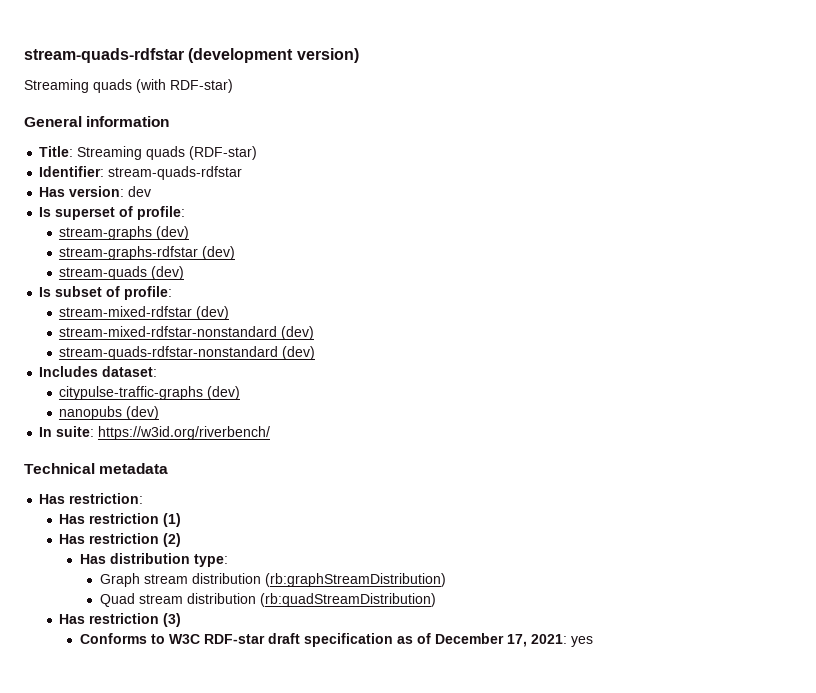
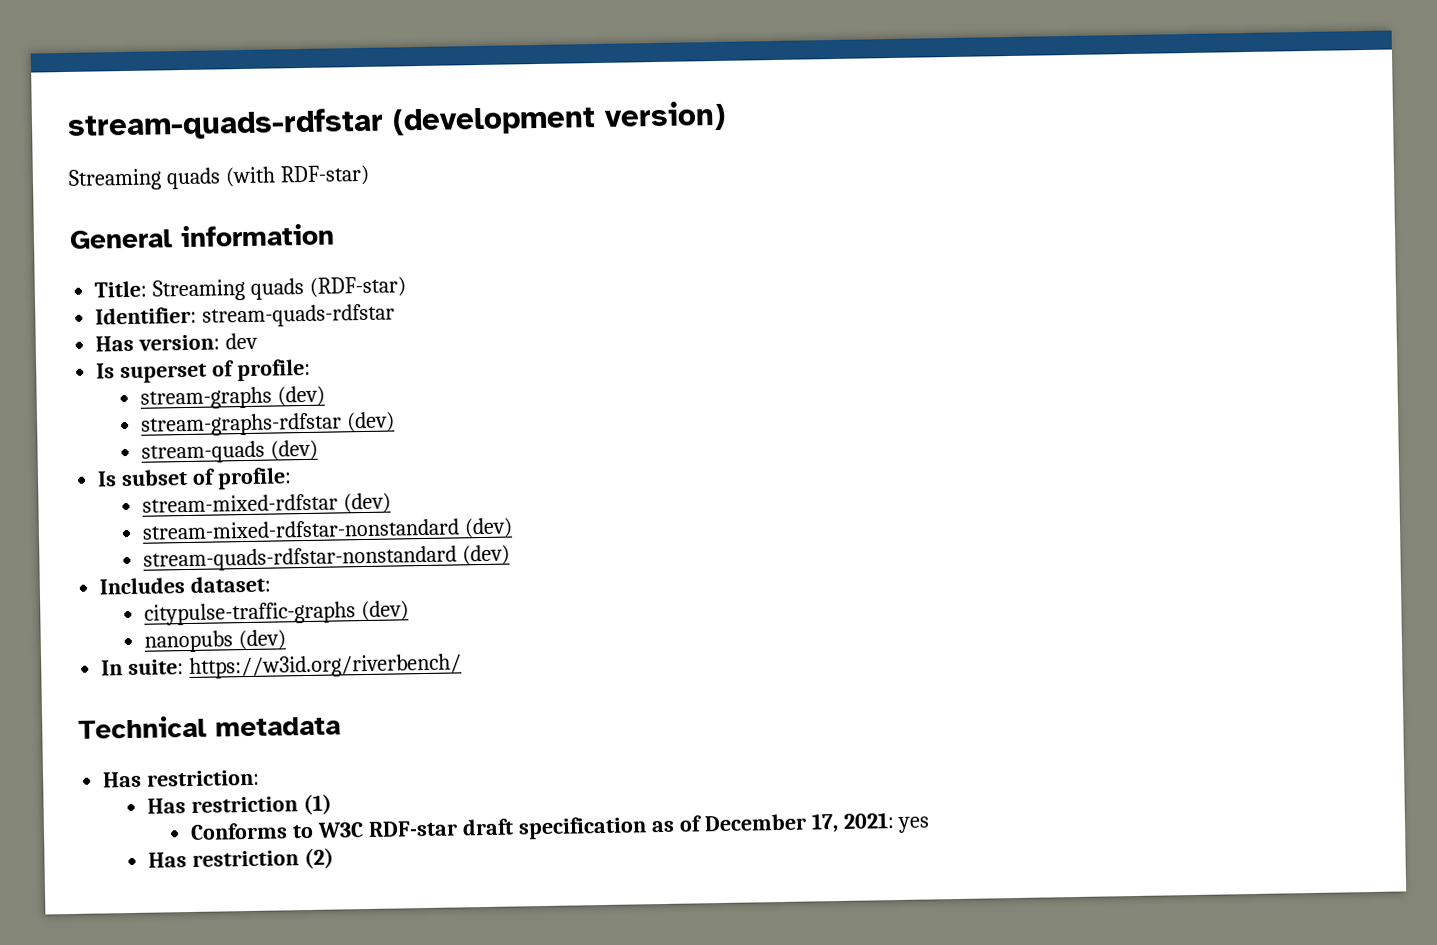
[59,533,182,547] [79,553,228,567] [99,573,446,587] [99,593,436,607] [59,613,182,627] // Has restriction (2) // Has distribution type: // Graph stream distribution (rb:graphStreamDistribution) // Quad stream distribution (rb:quadStreamDistribution) // Has restriction (3) -> (332, 804) none
(593, 641) none -> [147,847,334,870] // Has restriction (2)

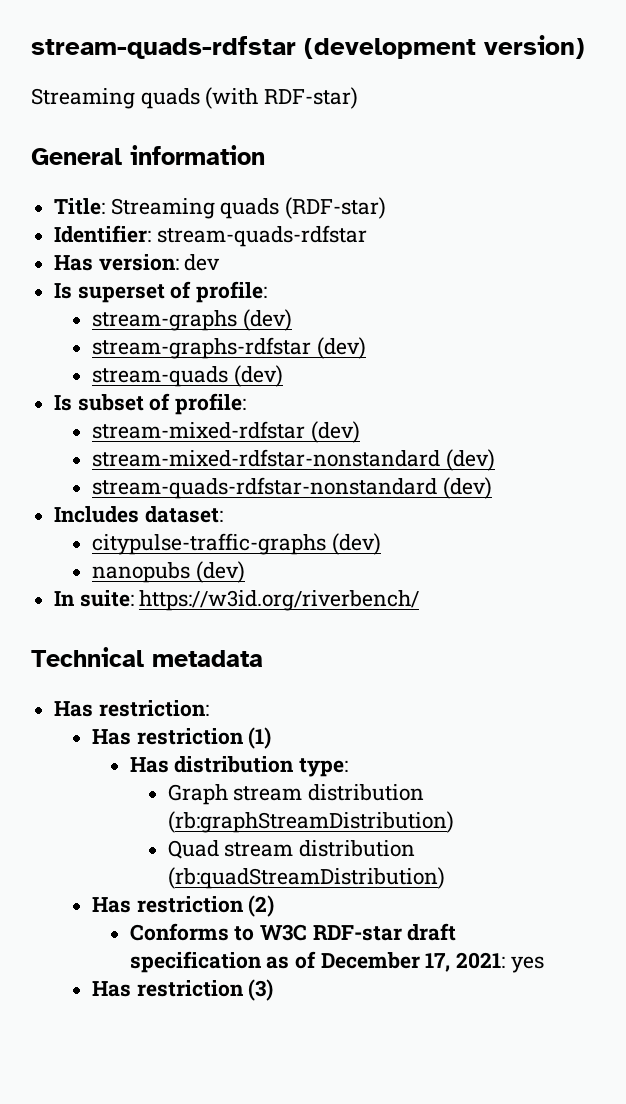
(332, 804) none -> [129,756,349,777] [167,784,424,805] [167,811,454,833] [167,840,415,859] [167,867,445,889] [91,895,275,917] // Has distribution type: // Graph stream distribution (rb:graphStreamDistribution) // Quad stream distribution (rb:quadStreamDistribution) // Has restriction (2)
[303,847,334,870] (2) -> [248,979,274,1001] (3)

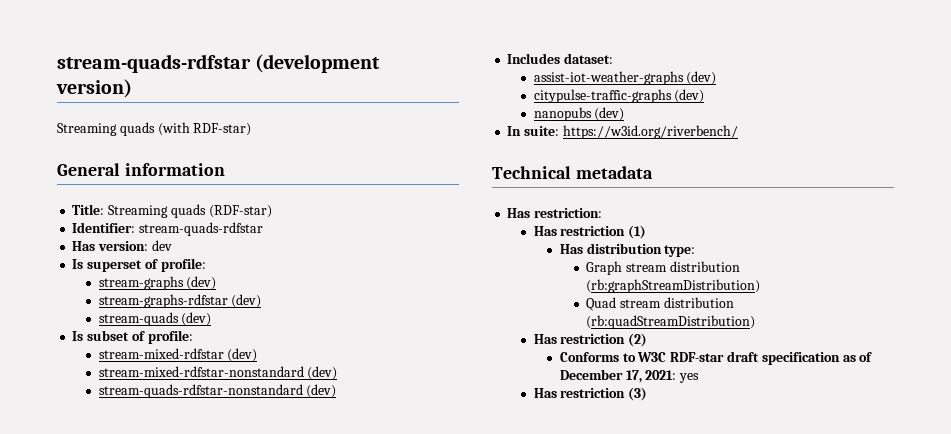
(223, 514) none -> [533,71,717,85] // assist-iot-weather-graphs (dev)

